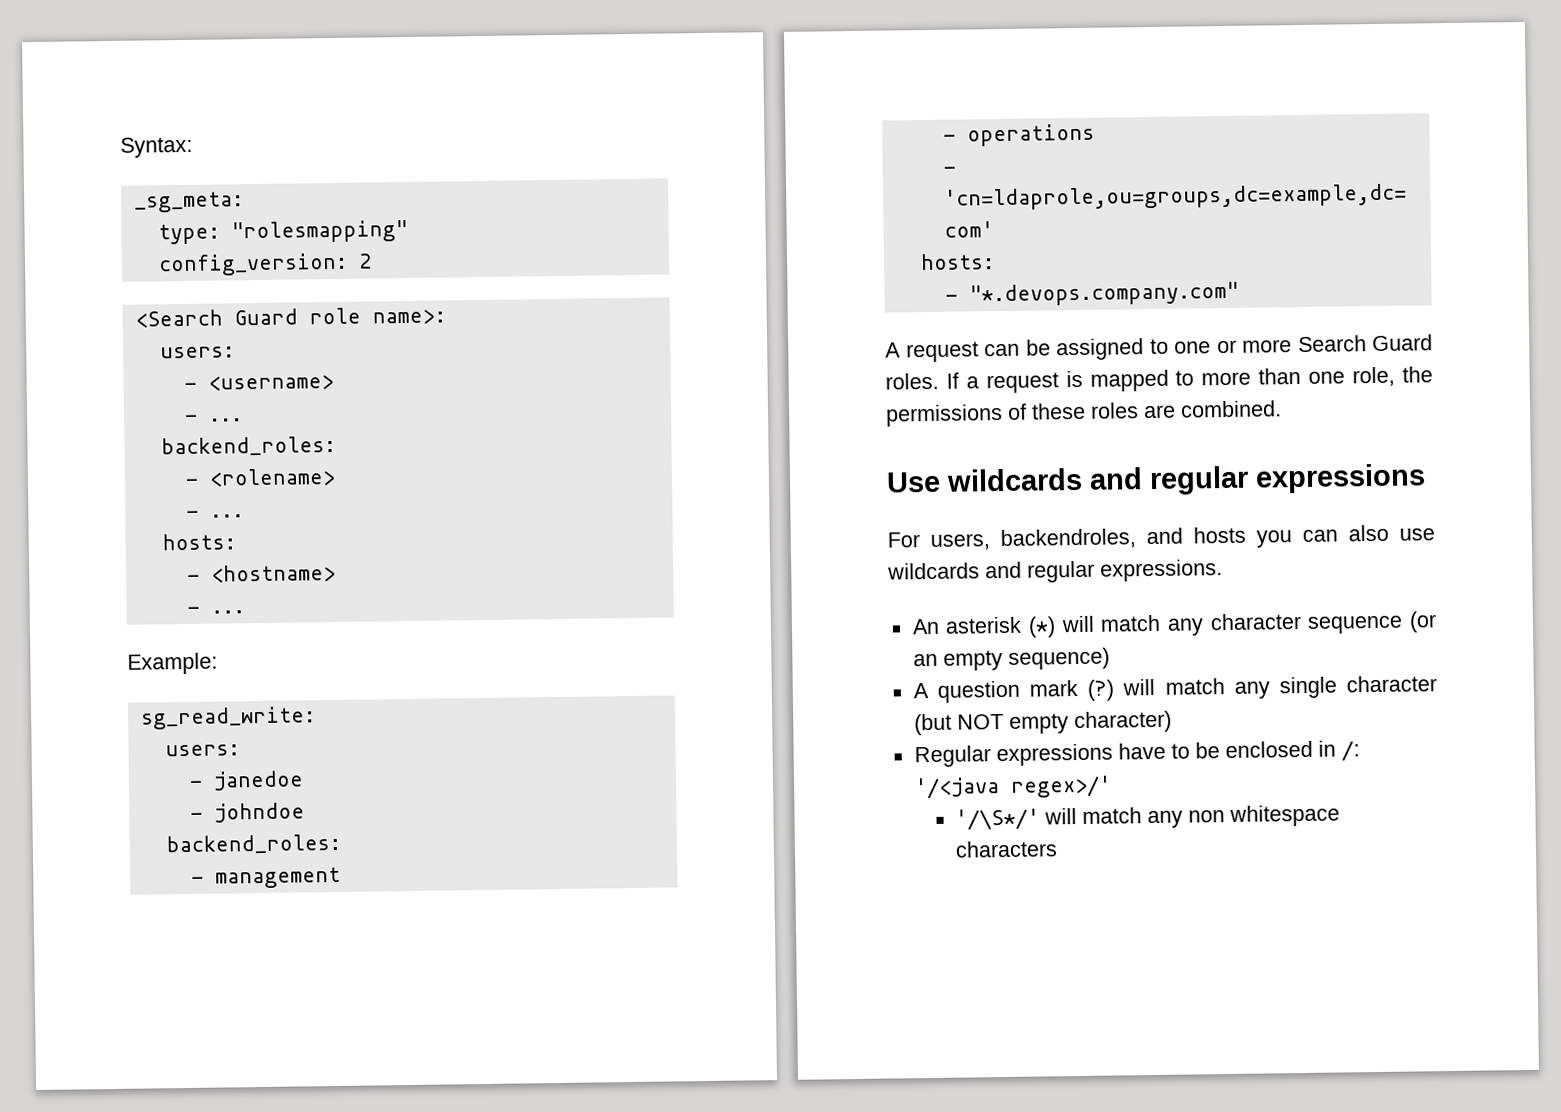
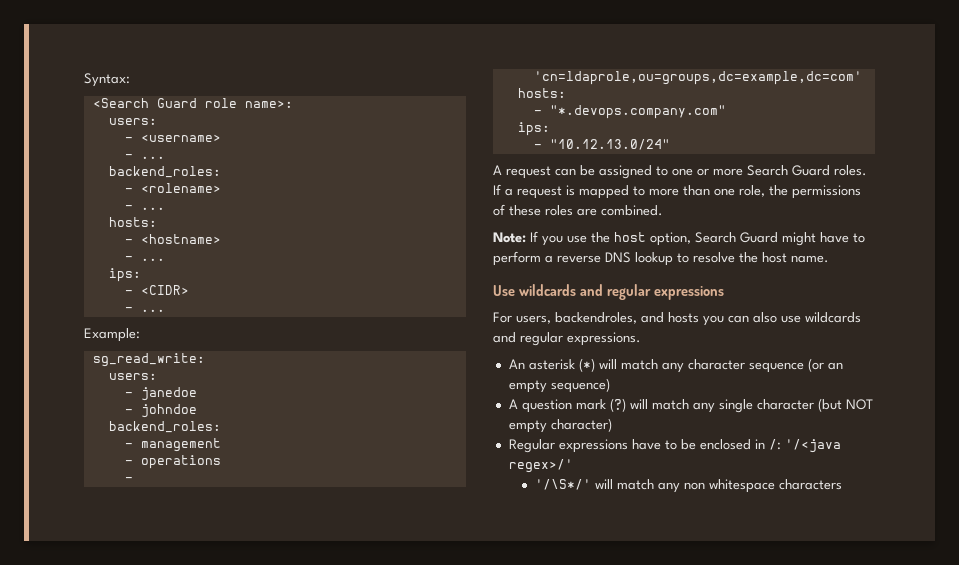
[133,191,244,213] [157,219,408,245] [157,252,372,277] // _sg_meta: // type: "rolesmapping" // config_version: 2 -> (130, 80) none
(245, 612) none -> [108,268,141,282] [124,285,189,295] [124,307,165,312] // ips: // - <CIDR> // - ...
(1239, 294) none -> [517,122,550,136] [533,139,670,150] // ips: // - "10.12.13.0/24"
(1282, 409) none -> [493,231,865,246] [493,251,829,266] // Note: If you use the host option, Search Guard might have to perform a reverse DNS lookup to resolve the host name.

